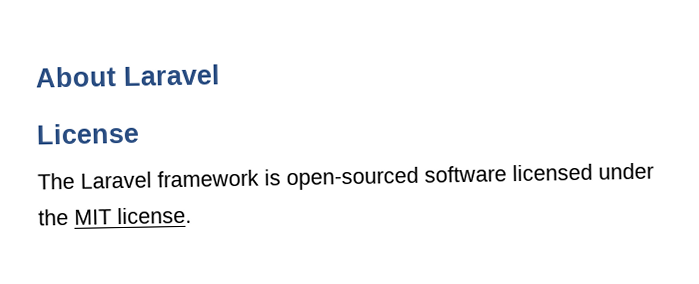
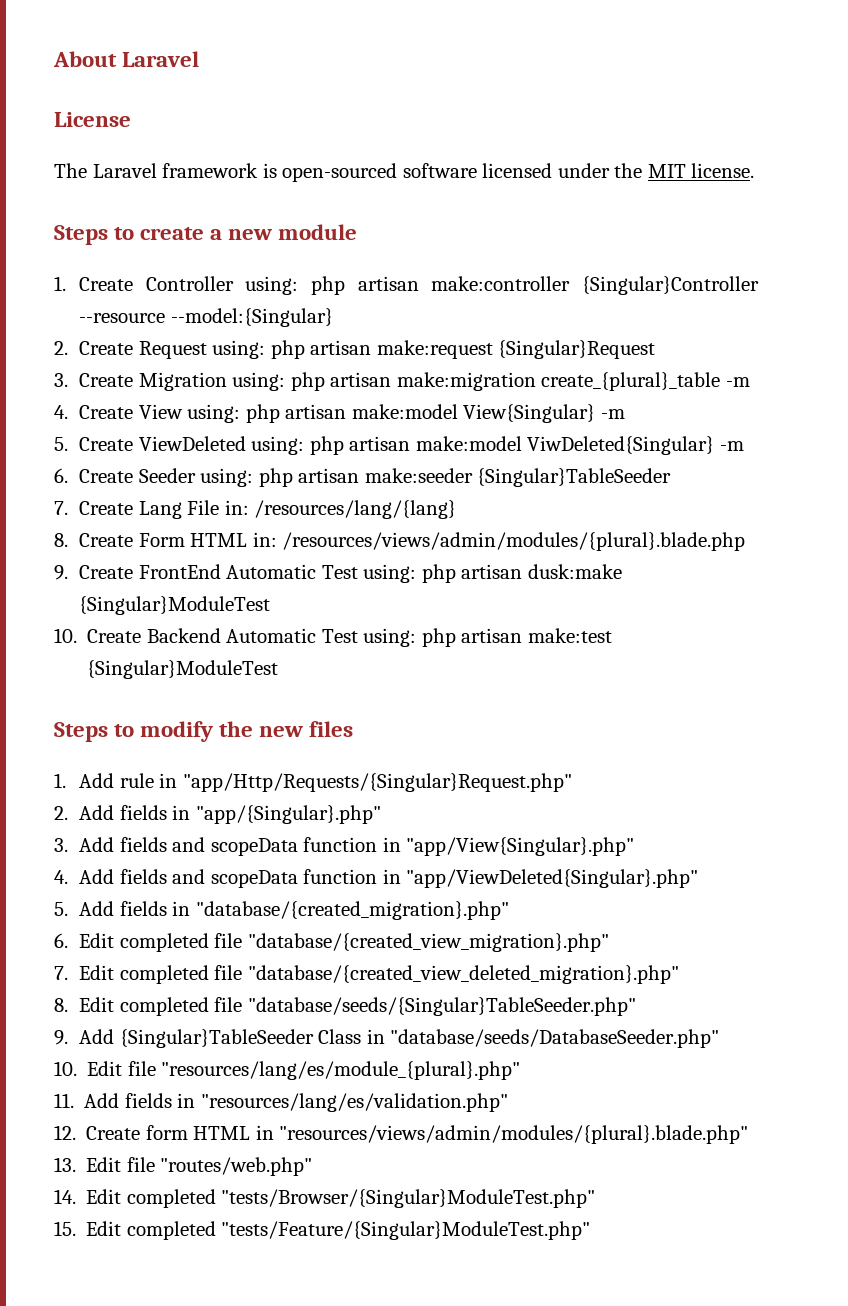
(192, 215) none -> [54,224,358,245] [54,276,759,295] [79,308,333,327] [54,340,656,359] [54,372,750,391] [54,404,625,423] [54,436,744,455] [54,468,672,487] [54,500,457,519] [54,532,746,551] [54,564,622,583] [79,596,271,615] [54,628,612,647] [87,660,279,679] [54,721,354,742] [54,773,572,792] [54,805,381,824] [54,837,635,856] [54,869,699,888] [54,901,509,920] [54,933,609,952] [54,965,679,984] [54,997,636,1016] [54,1029,720,1048] [54,1061,521,1080] [54,1093,508,1112] [54,1125,749,1144] [54,1157,313,1176] [54,1189,596,1208] [54,1221,591,1240] // Steps to create a new module // 1. Create Controller using: php artisan make:controller {Singular}Controller --resource --model:{Singular} // 2. Create Request using: php artisan make:request {Singular}Request // 3. Create Migration using: php artisan make:migration create_{plural}_table -m // 4. Create View using: php artisan make:model View{Singular} -m // 5. Create ViewDeleted using: php artisan make:model ViwDeleted{Singular} -m // 6. Create Seeder using: php artisan make:seeder {Singular}TableSeeder // 7. Create Lang File in: /resources/lang/{lang} // 8. Create Form HTML in: /resources/views/admin/modules/{plural}.blade.php // 9. Create FrontEnd Automatic Test using: php artisan dusk:make {Singular}ModuleTest // 10. Create Backend Automatic Test using: php artisan make:test {Singular}ModuleTest // Steps to modify the new files // 1. Add rule in "app/Http/Requests/{Singular}Request.php" // 2. Add fields in "app/{Singular}.php" // 3. Add fields and scopeData function in "app/View{Singular}.php" // 4. Add fields and scopeData function in "app/ViewDeleted{Singular}.php" // 5. Add fields in "database/{created_migration}.php" // 6. Edit completed file "database/{created_view_migration}.php" // 7. Edit completed file "database/{created_view_deleted_migration}.php" // 8. Edit completed file "database/seeds/{Singular}TableSeeder.php" // 9. Add {Singular}TableSeeder Class in "database/seeds/DatabaseSeeder.php" // 10. Edit file "resources/lang/es/module_{plural}.php" // 11. Add fields in "resources/lang/es/validation.php" // 12. Create form HTML in "resources/views/admin/modules/{plural}.blade.php" // 13. Edit file "routes/web.php" // 14. Edit completed "tests/Browser/{Singular}ModuleTest.php" // 15. Edit completed "tests/Feature/{Singular}ModuleTest.php"

